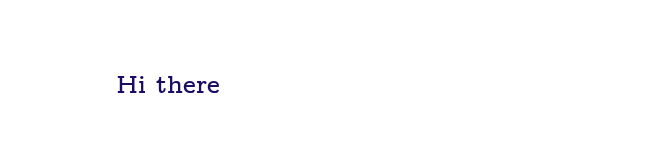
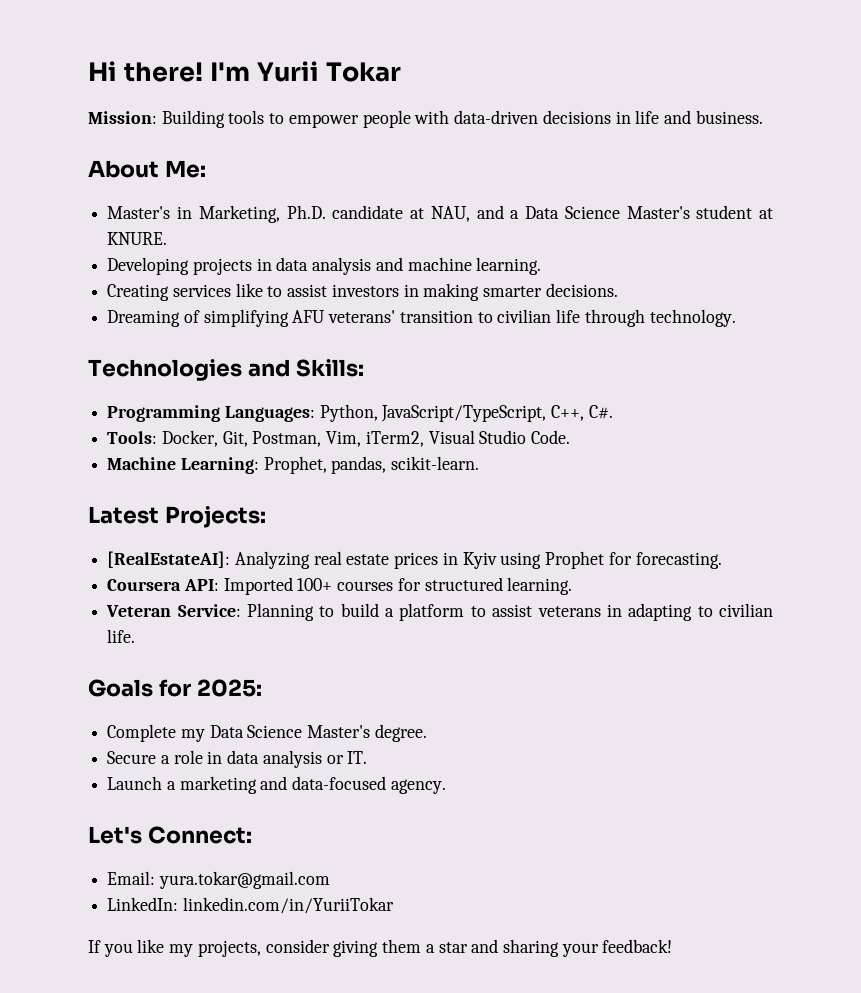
[156,76,220,93] there -> [123,61,401,82] [88,110,763,128] [88,160,206,178] [107,205,773,223] [107,232,168,245] [107,257,542,275] [107,283,618,301] [107,309,736,327] [88,359,364,381] [107,404,613,422] [107,430,571,447] [107,456,480,474] [88,506,266,528] [107,551,722,569] [107,577,573,595] [106,603,774,621] [107,629,136,643] [88,679,262,697] [107,724,427,742] [107,750,368,768] [107,776,446,794] [88,826,252,844] [107,871,330,889] [107,897,394,914] [88,939,673,957] there! I'm Yurii Tokar // Mission: Building tools to empower people with data-driven decisions in life and business. // About Me: // Master's in Marketing, Ph.D. candidate at NAU, and a Data Science Master's student at KNURE. // Developing projects in data analysis and machine learning. // Creating services like to assist investors in making smarter decisions. // Dreaming of simplifying AFU veterans' transition to civilian life through technology. // Technologies and Skills: // Programming Languages: Python, JavaScript/TypeScript, C++, C#. // Tools: Docker, Git, Postman, Vim, iTerm2, Visual Studio Code. // Machine Learning: Prophet, pandas, scikit-learn. // Latest Projects: // [RealEstateAI]: Analyzing real estate prices in Kyiv using Prophet for forecasting. // Coursera API: Imported 100+ courses for structured learning. // Veteran Service: Planning to build a platform to assist veterans in adapting to civilian life. // Goals for 2025: // Complete my Data Science Master's degree. // Secure a role in data analysis or IT. // Launch a marketing and data-focused agency. // Let's Connect: // Email: yura.tokar@gmail.com // LinkedIn: linkedin.com/in/YuriiTokar // If you like my projects, consider giving them a star and sharing your feedback!

